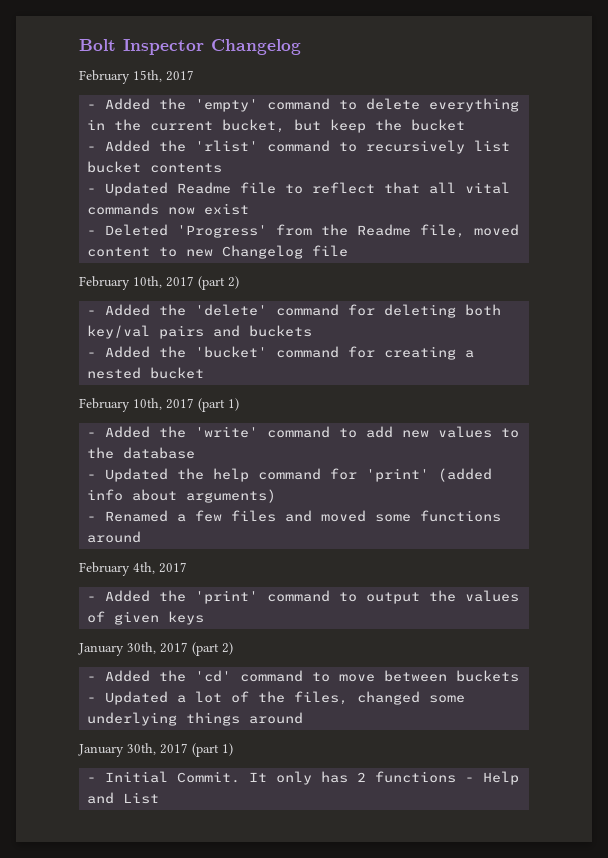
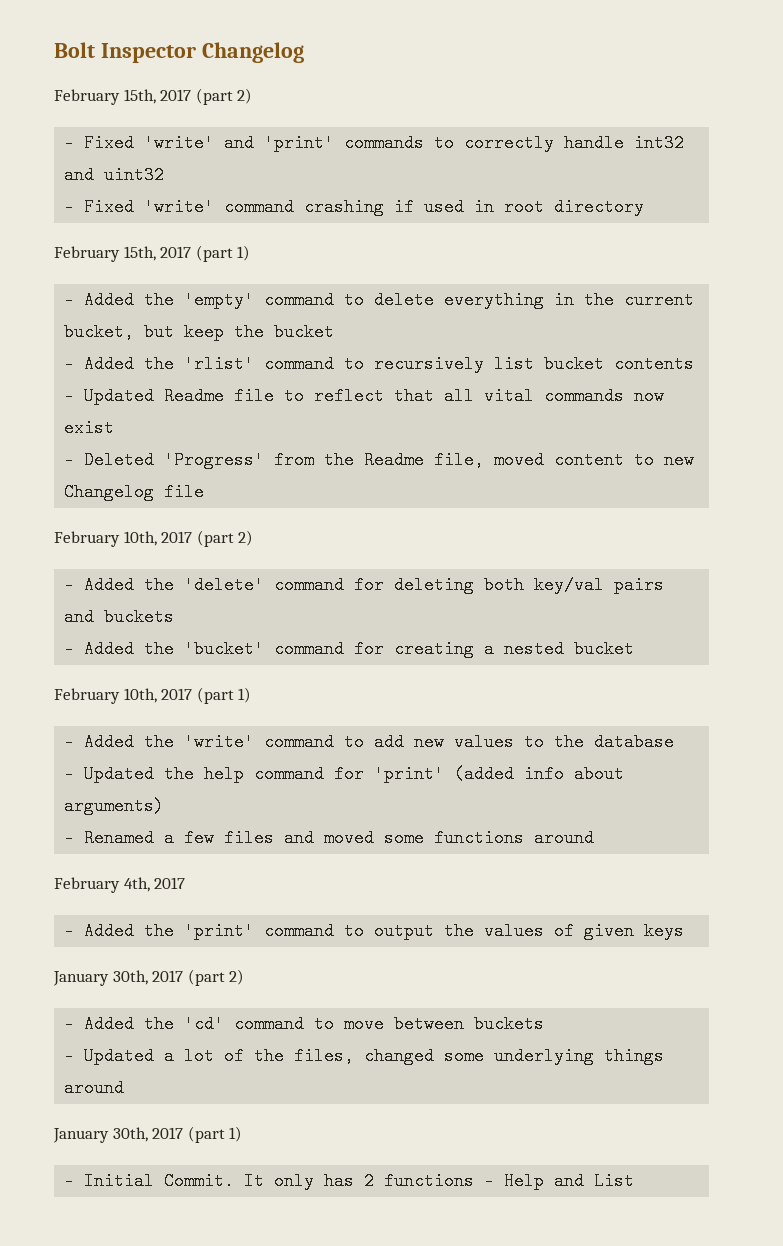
(194, 75) none -> [195,88,253,105] [64,134,685,152] [64,166,165,184] [64,198,645,216] [54,245,251,262] (part 2) // - Fixed 'write' and 'print' commands to correctly handle int32 and uint32 // - Fixed 'write' command crashing if used in root directory // February 15th, 2017 (part 1)

